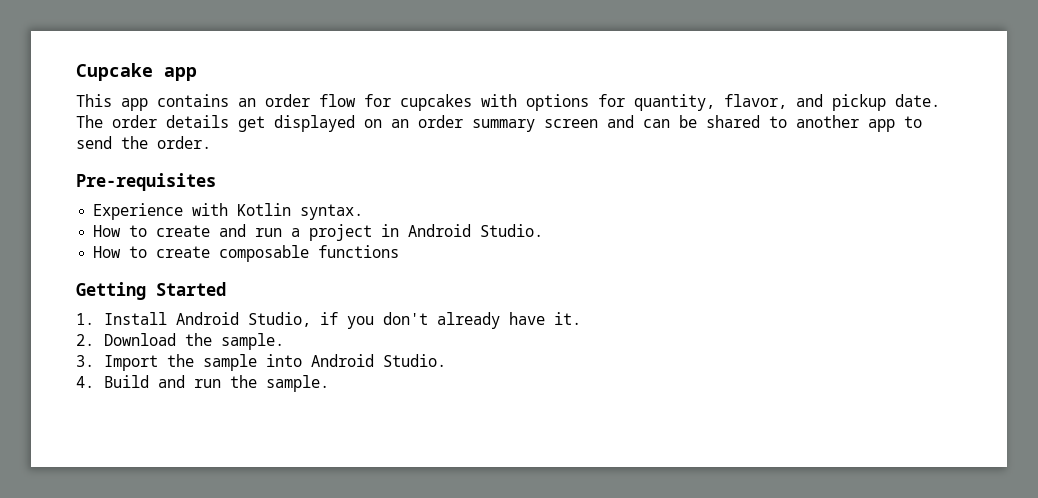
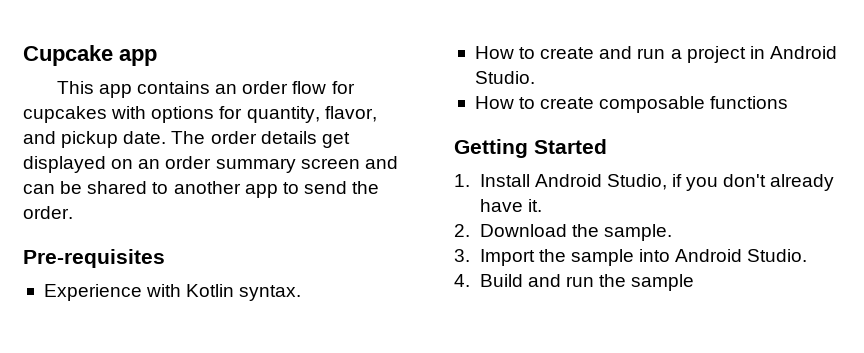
[265,375,329,392] sample. -> [631,274,695,291] sample

